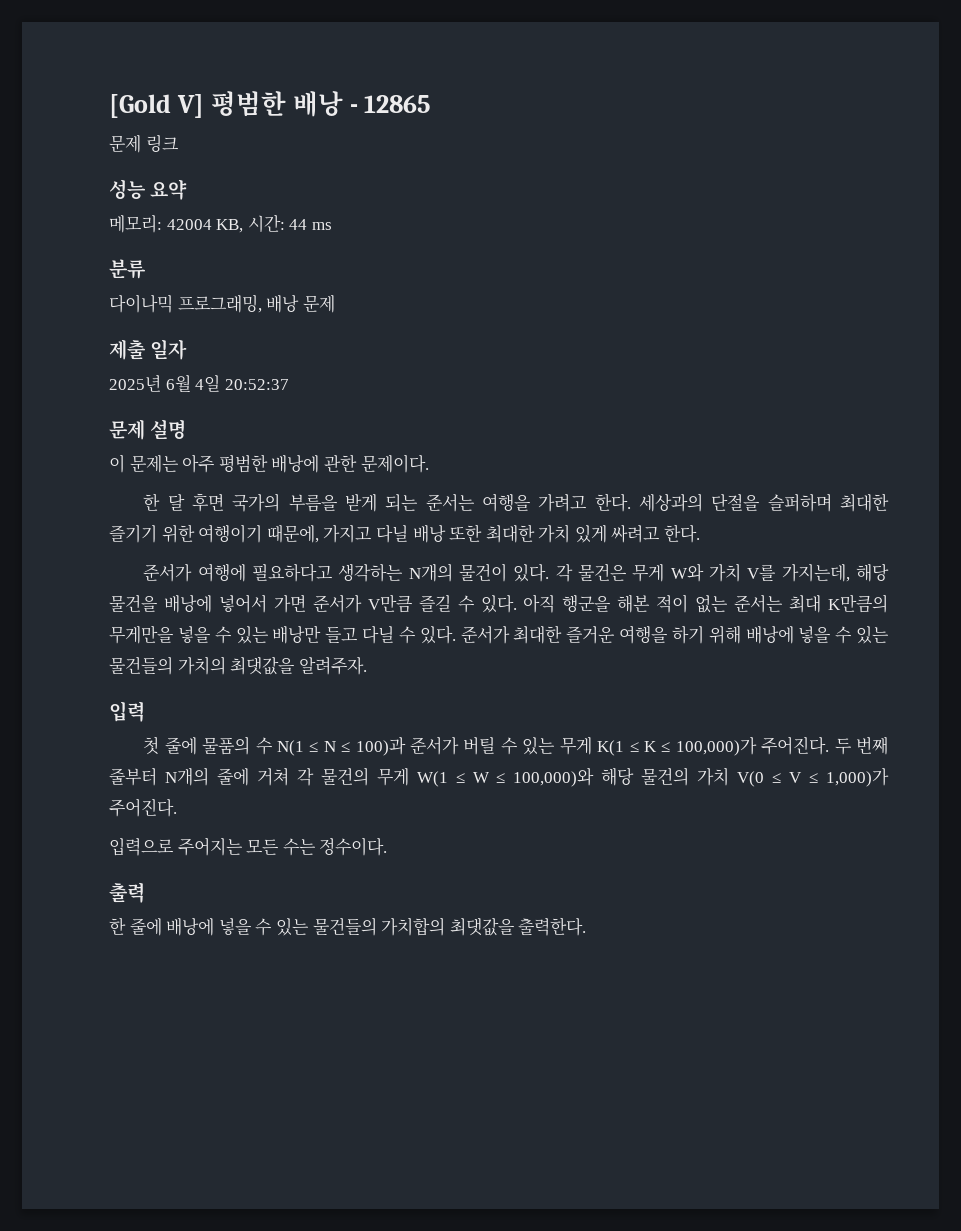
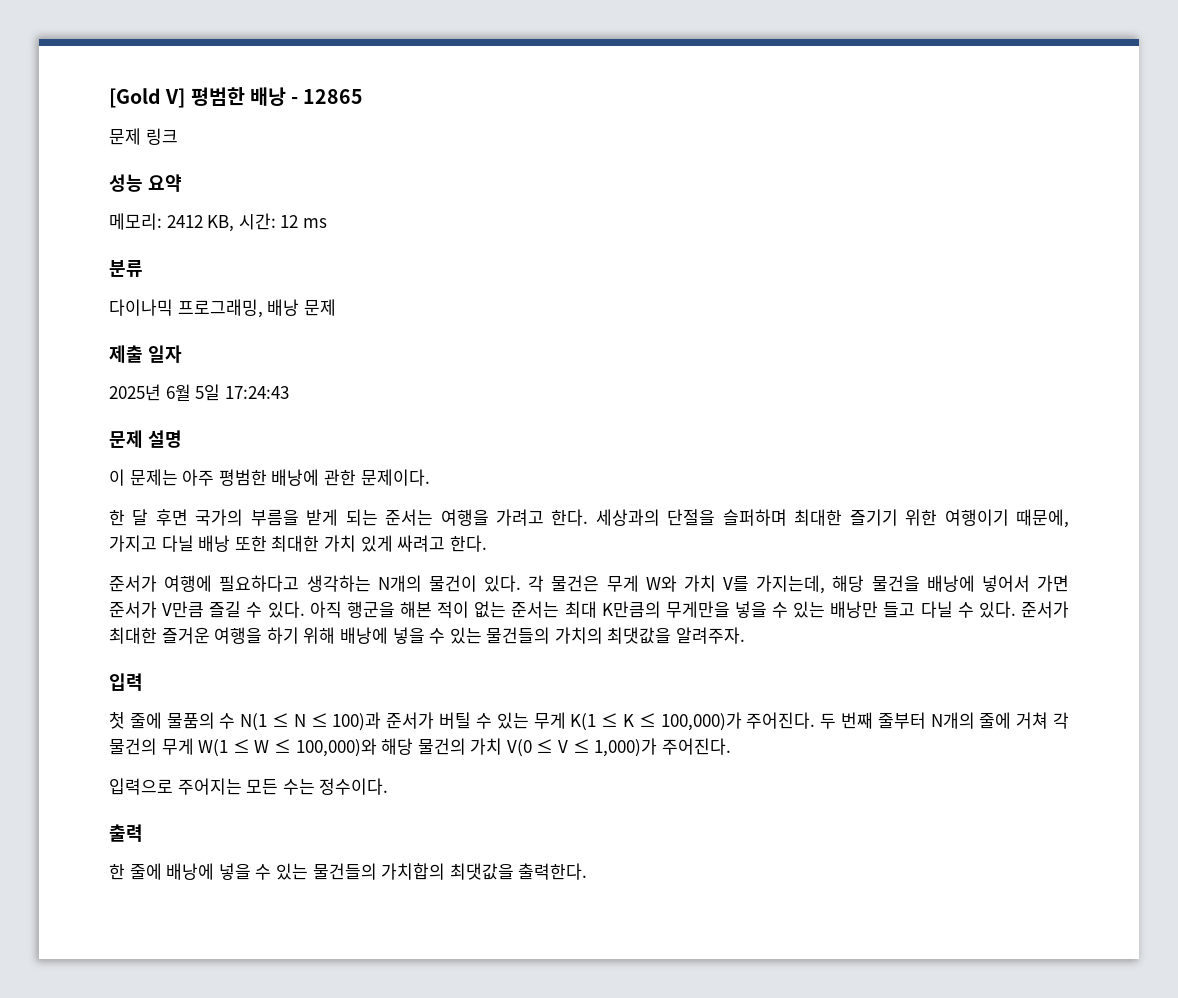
[166,219,212,230] 42004 -> [166,215,203,228] 2412
[289,219,308,230] 44 -> [280,215,299,228] 12
[195,375,289,392] 4일 20:52:37 -> [195,384,289,401] 5일 17:24:43

